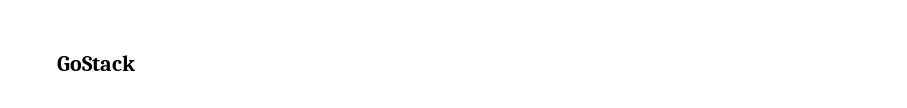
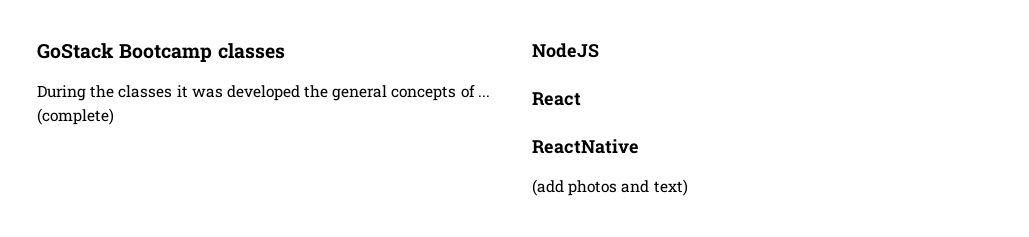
(136, 63) none -> [119,43,285,62] [37,85,490,101] [37,108,114,125] [532,43,599,58] [532,92,581,106] [532,139,639,154] [532,179,688,196] Bootcamp classes // During the classes it was developed the general concepts of ... (complete) // NodeJS // React // ReactNative // (add photos and text)

